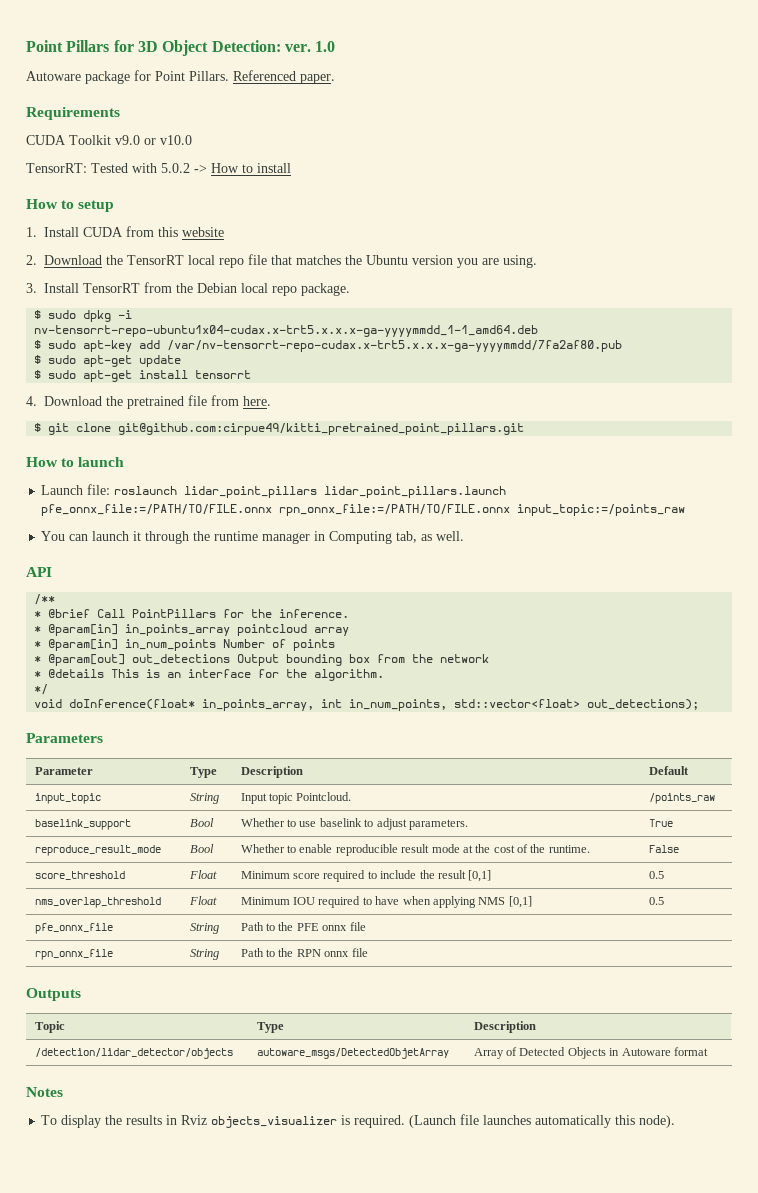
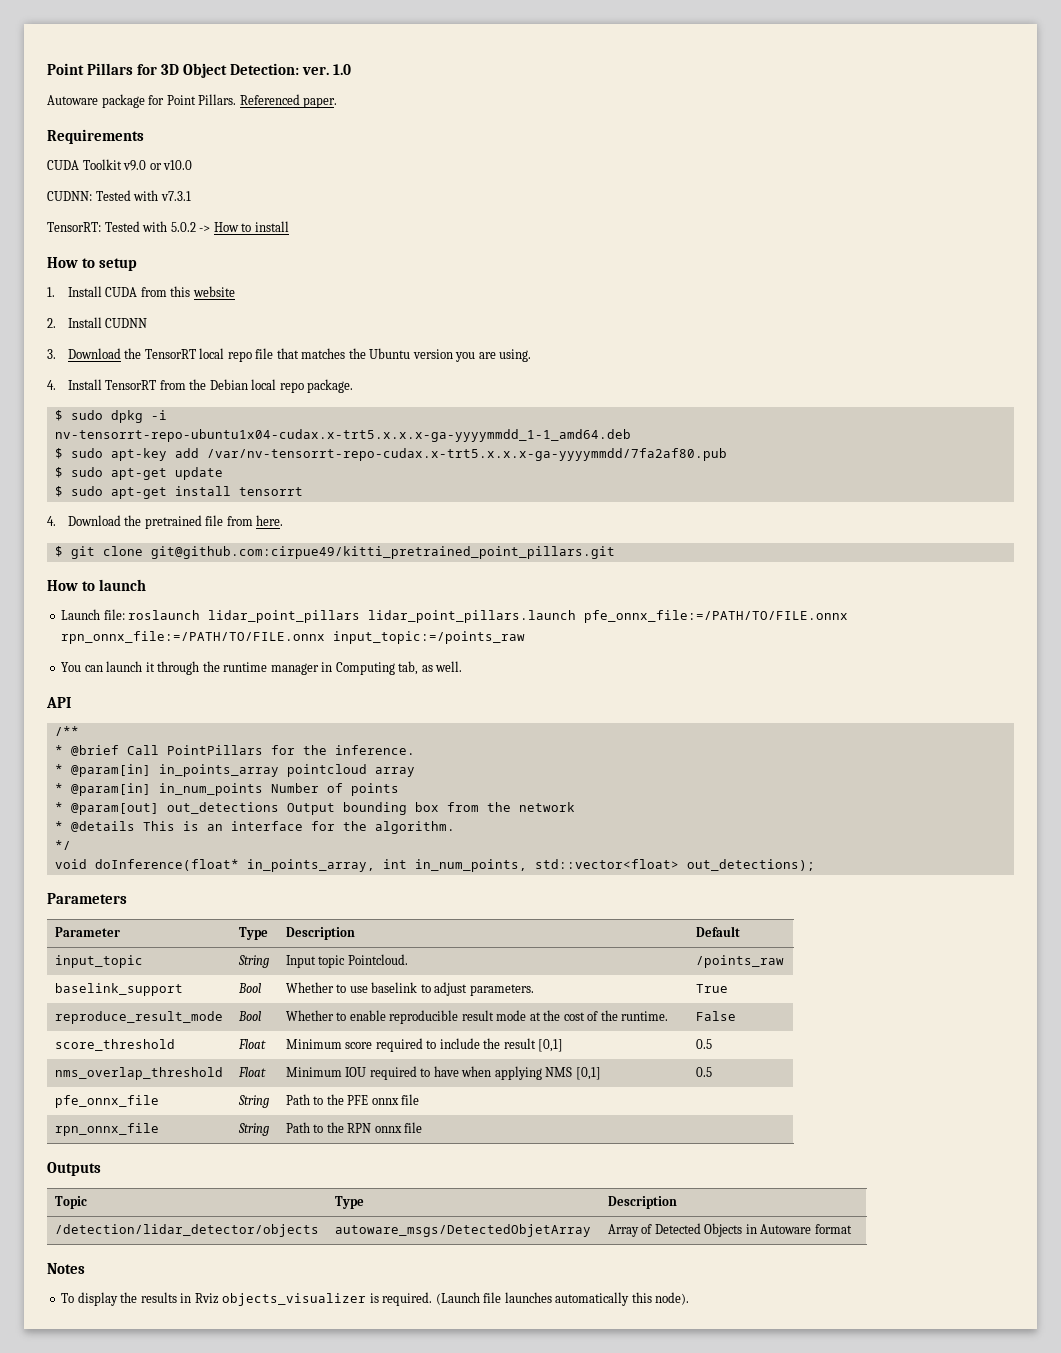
(192, 140) none -> [47,190,191,201] // CUDNN: Tested with v7.3.1
(37, 260) none -> [67,317,148,328] [47,349,56,359] Install CUDNN // 3.
[26,283,37,293] 3. -> [47,380,56,390] 4.

